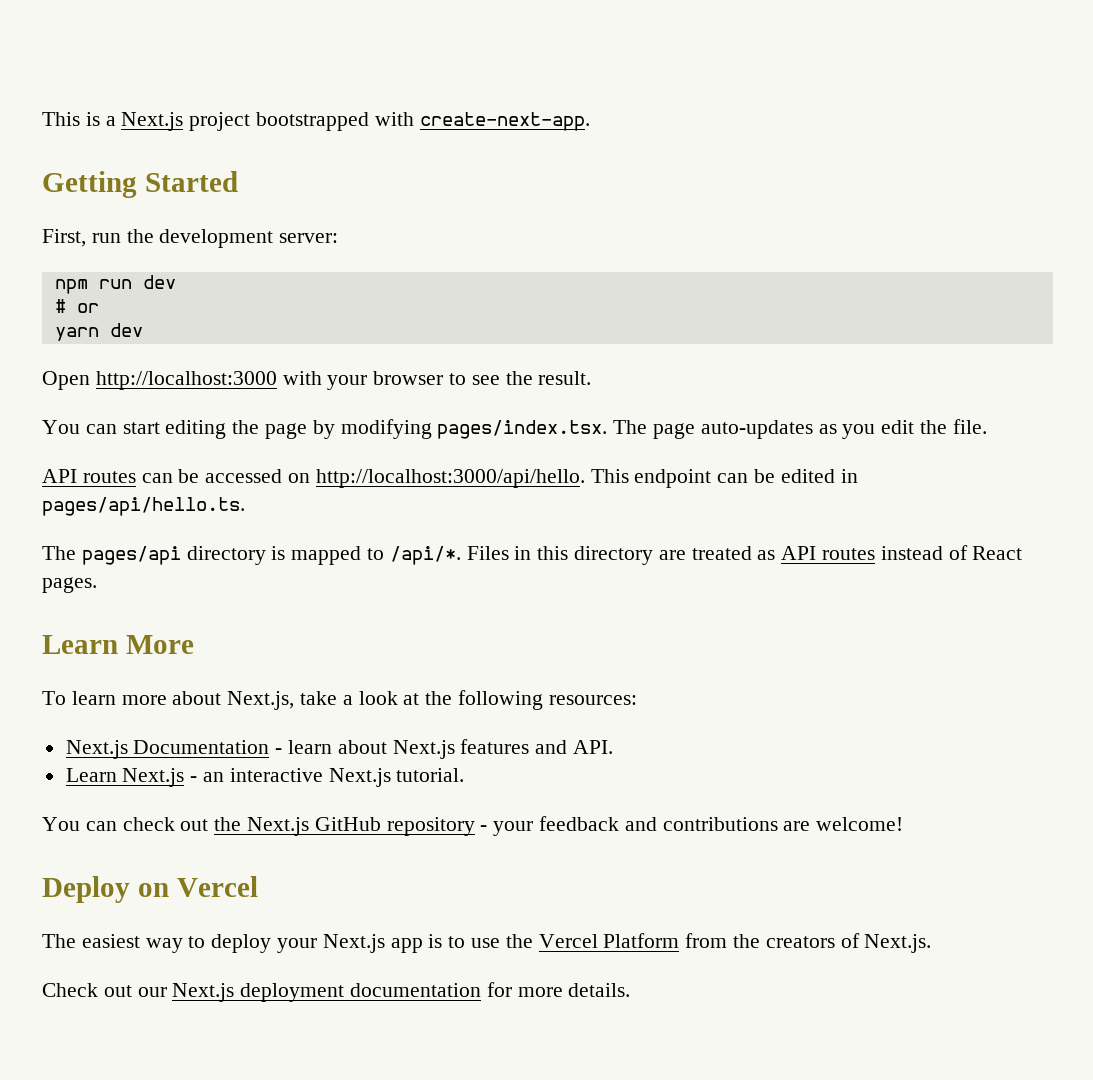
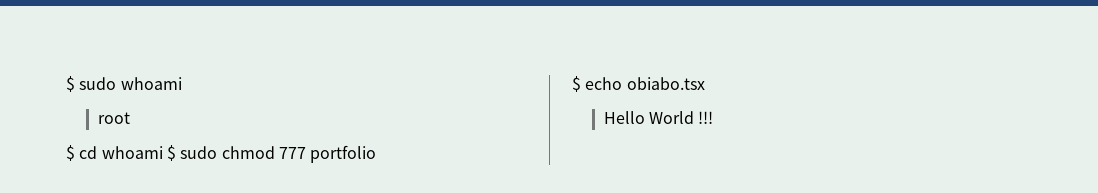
[42,112,590,131] [42,171,238,198] [42,229,339,248] [54,275,176,294] [54,299,99,313] [54,323,143,341] [42,371,592,390] [42,419,987,439] [42,469,858,488] [42,497,245,516] [42,545,1023,565] [42,577,97,593] [42,635,194,654] [42,690,637,710] [65,739,614,759] [65,768,465,787] [42,816,904,836] [42,876,258,903] [42,933,932,953] [42,982,631,1002] This is a Next.js project bootstrapped with create-next-app. // Getting Started // First, run the development server: // npm run dev // # or // yarn dev // Open http://localhost:3000 with your browser to see the result. // You can start editing the page by modifying pages/index.tsx. The page auto-updates as you edit the file. // API routes can be accessed on http://localhost:3000/api/hello. This endpoint can be edited in pages/api/hello.ts. // The pages/api directory is mapped to /api/*. Files in this directory are treated as API routes instead of React pages. // Learn More // To learn more about Next.js, take a look at the following resources: // Next.js Documentation - learn about Next.js features and API. // Learn Next.js - an interactive Next.js tutorial. // You can check out the Next.js GitHub repository - your feedback and contributions are welcome! // Deploy on Vercel // The easiest way to deploy your Next.js app is to use the Vercel Platform from the creators of Next.js. // Check out our Next.js deployment documentation for more details. -> [66,76,182,92] [97,112,130,124] [66,145,377,163] [572,76,705,92] [603,111,714,124] $ sudo whoami // root // $ cd whoami $ sudo chmod 777 portfolio // $ echo obiabo.tsx // Hello World !!!

